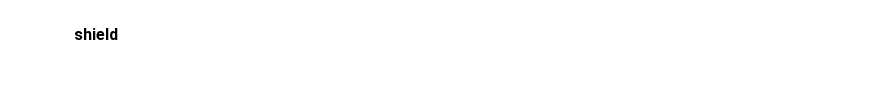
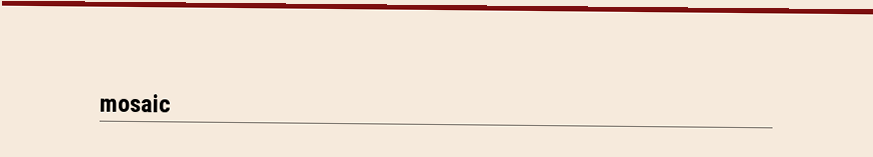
[74,28,118,40] shield -> [99,93,171,113] mosaic

